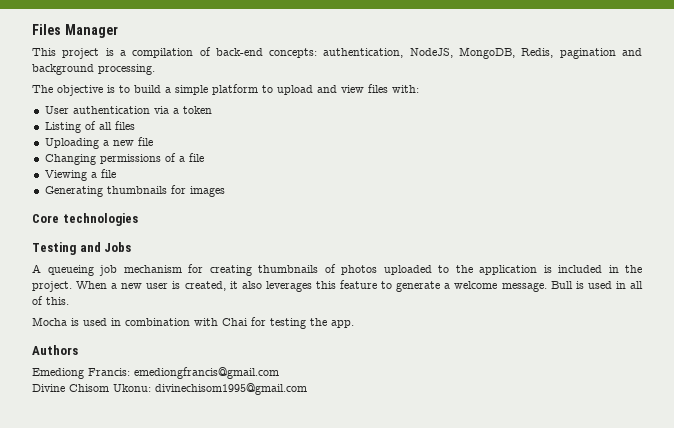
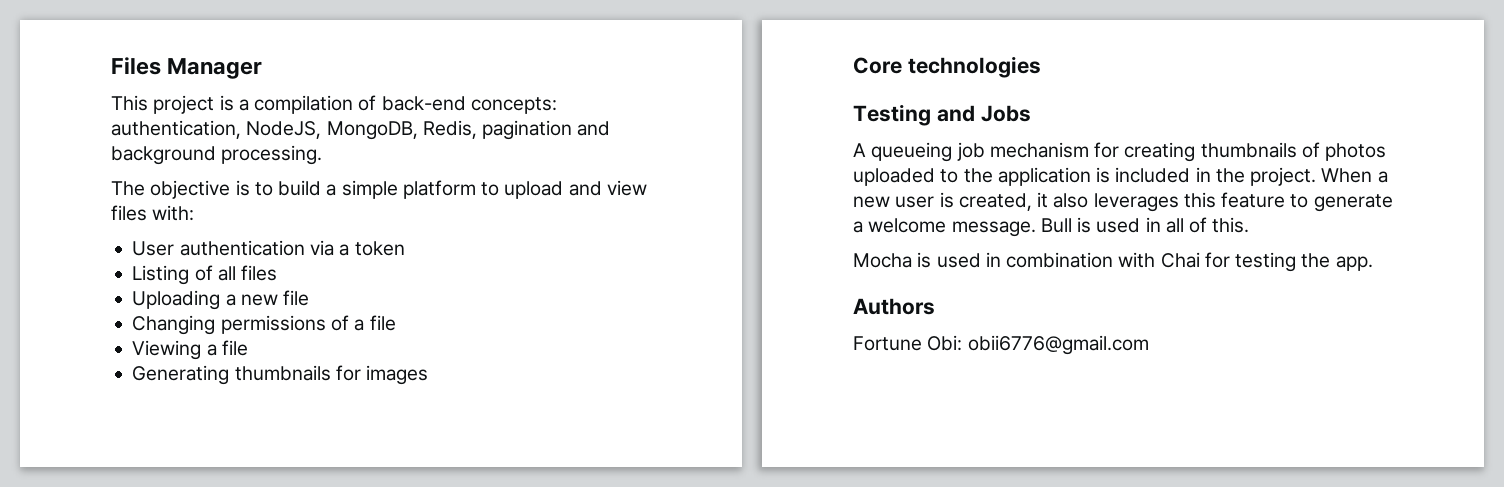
[32,367,279,379] [32,383,307,395] Emediong Francis: emediongfrancis@gmail.com // Divine Chisom Ukonu: divinechisom1995@gmail.com -> [853,335,1149,355] Fortune Obi: obii6776@gmail.com

